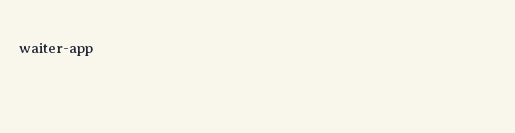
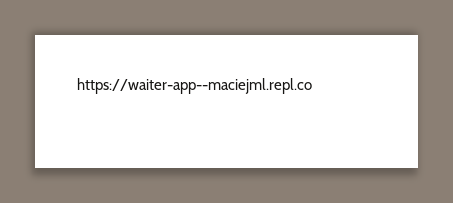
[19,43,93,56] waiter-app -> [77,78,312,94] https://waiter-app--maciejml.repl.co

